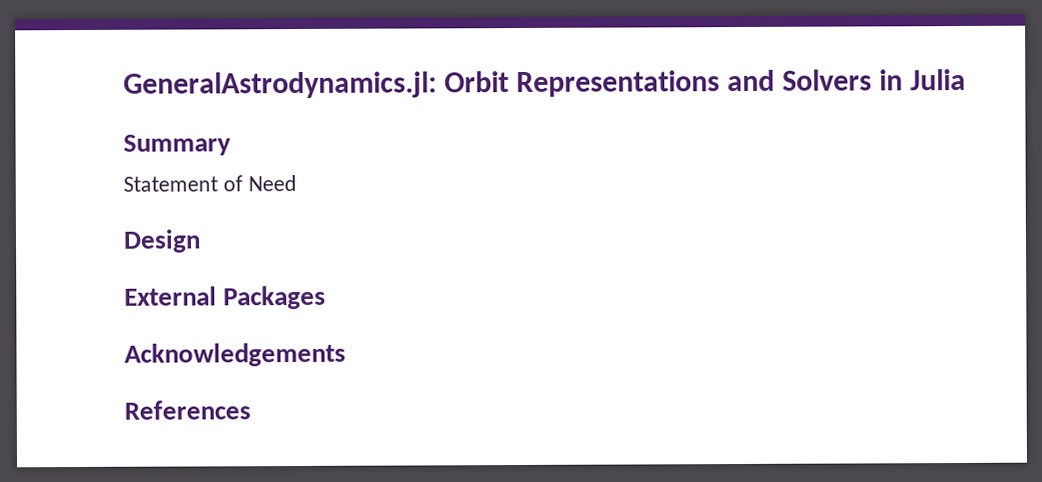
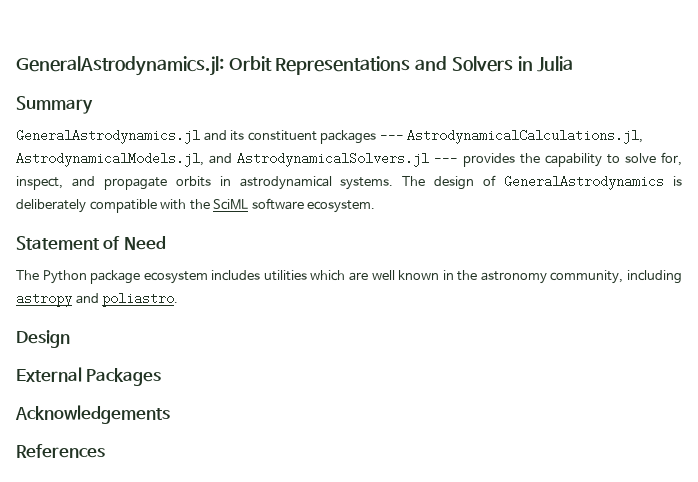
[123,175,297,192] Statement of Need -> [16,129,644,144] [16,152,682,167] [16,175,683,190] [16,198,376,213] [16,236,166,250] [16,270,682,284] [16,292,179,307] GeneralAstrodynamics.jl and its constituent packages --- AstrodynamicalCalculations.jl, AstrodynamicalModels.jl, and AstrodynamicalSolvers.jl --- provides the capability to solve for, inspect, and propagate orbits in astrodynamical systems. The design of GeneralAstrodynamics is deliberately compatible with the SciML software ecosystem. // Statement of Need // The Python package ecosystem includes utilities which are well known in the astronomy community, including astropy and poliastro.

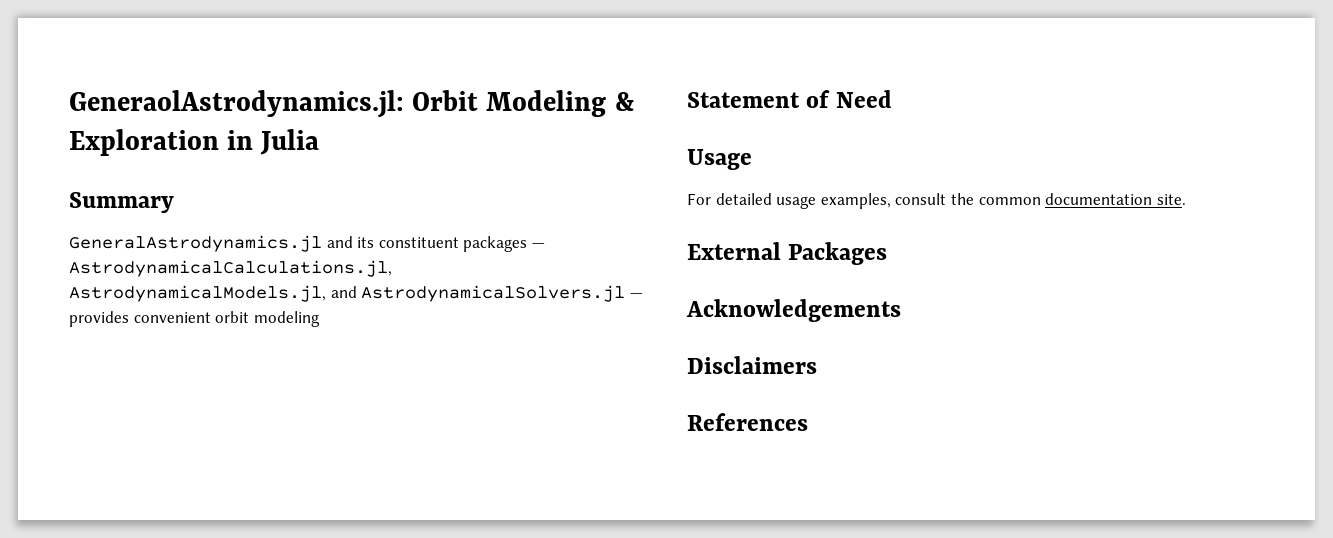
[16,56,513,76] GeneralAstrodynamics.jl: Orbit Representations and Solvers -> [69,90,634,118] [69,129,219,156] GeneraolAstrodynamics.jl: Orbit Modeling & Exploration
[379,135,404,140] --- -> [531,243,545,248] —
[434,152,682,167] [16,175,683,190] [16,198,376,213] [16,236,166,250] [16,270,682,284] [16,292,179,307] [16,330,70,348] --- provides the capability to solve for, inspect, and propagate orbits in astrodynamical systems. The design of GeneralAstrodynamics is deliberately compatible with the SciML software ecosystem. // Statement of Need // The Python package ecosystem includes utilities which are well known in the astronomy community, including astropy and poliastro. // Design -> [629,293,643,298] [69,311,320,327] [687,90,892,108] [687,149,752,170] [687,193,1186,209] — provides convenient orbit modeling // Statement of Need // Usage // For detailed usage examples, consult the common documentation site.
(170, 414) none -> [687,356,817,374] // Disclaimers

